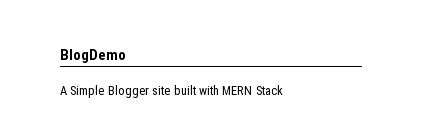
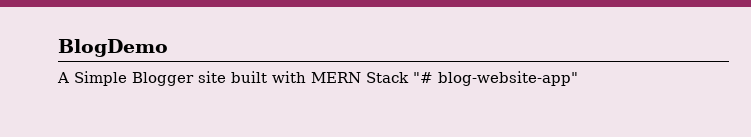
(283, 90) none -> [413,71,578,86] "# blog-website-app"

